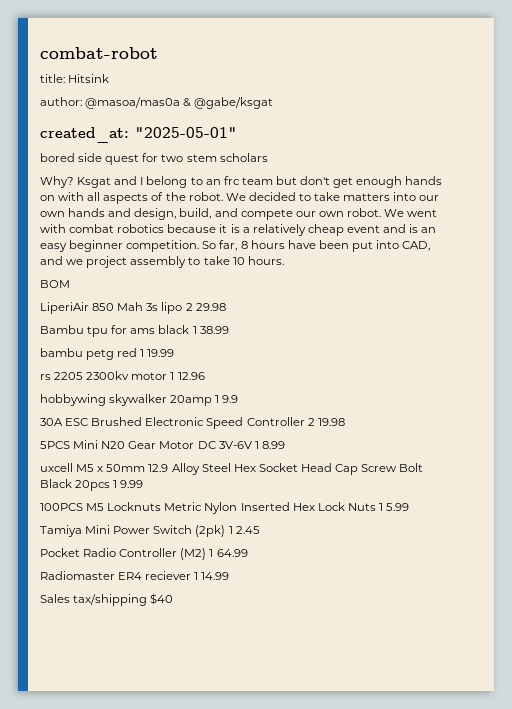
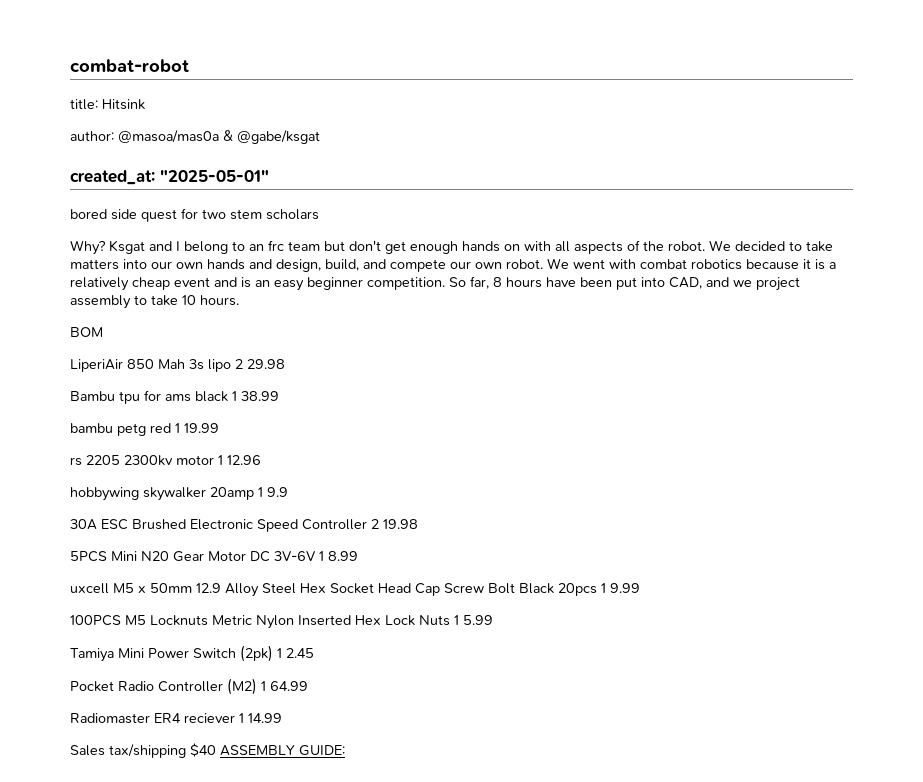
(174, 599) none -> [220,745,345,756] ASSEMBLY GUIDE:

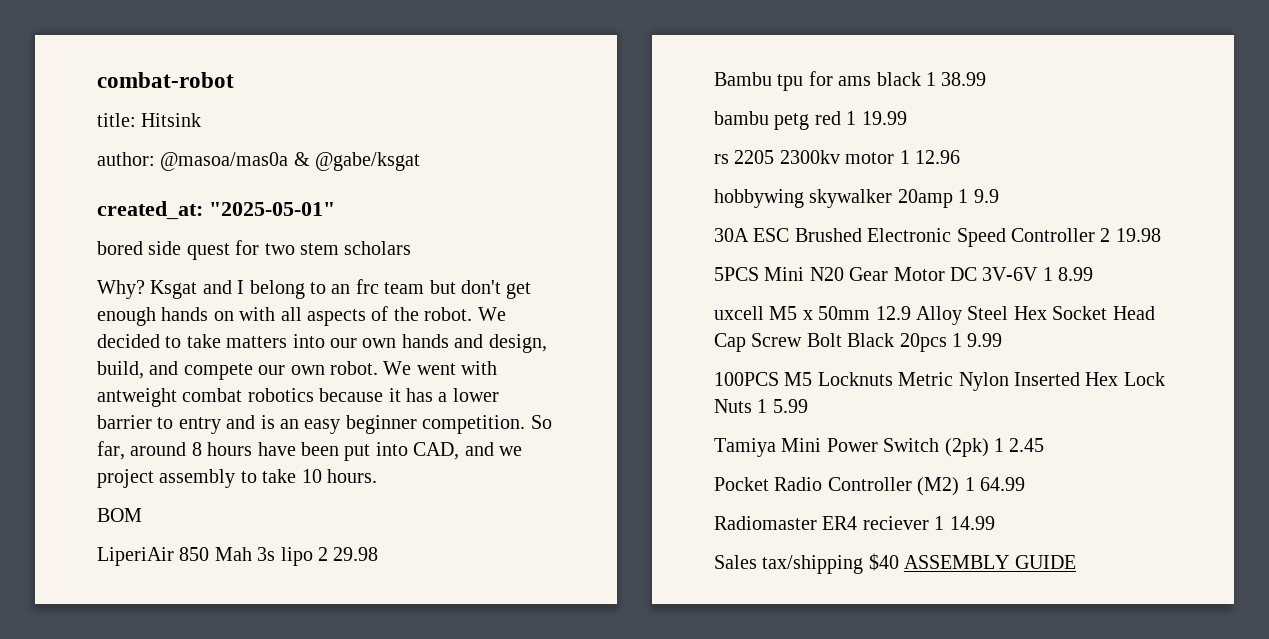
(636, 264) none -> [97,388,177,407] antweight
[815,259,836,270] [70,277,210,291] is a relatively cheap event -> [406,388,499,402] [97,415,221,434] has a lower barrier to entry
(489, 282) none -> [130,442,187,456] around
[299,745,345,756] GUIDE: -> [1014,555,1076,569] GUIDE

